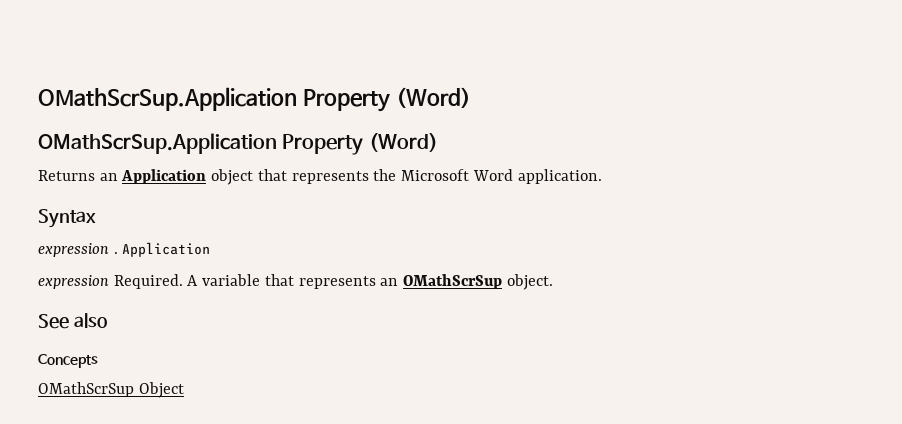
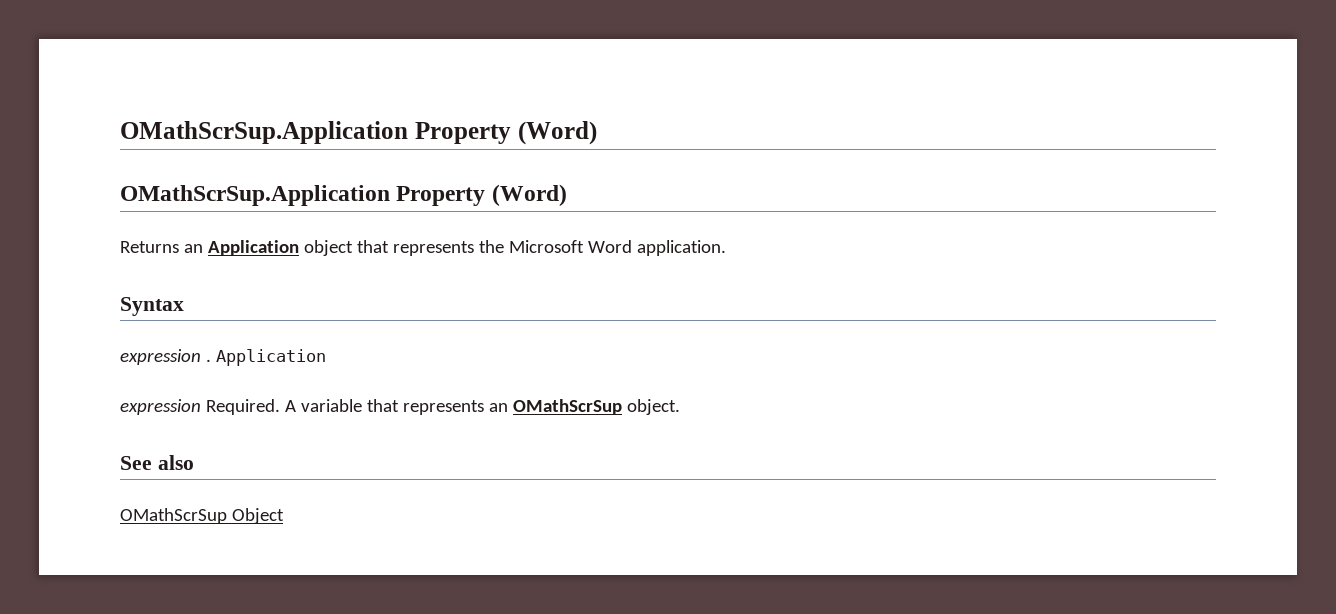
[38,354,98,368] // Concepts -> (194, 462) none

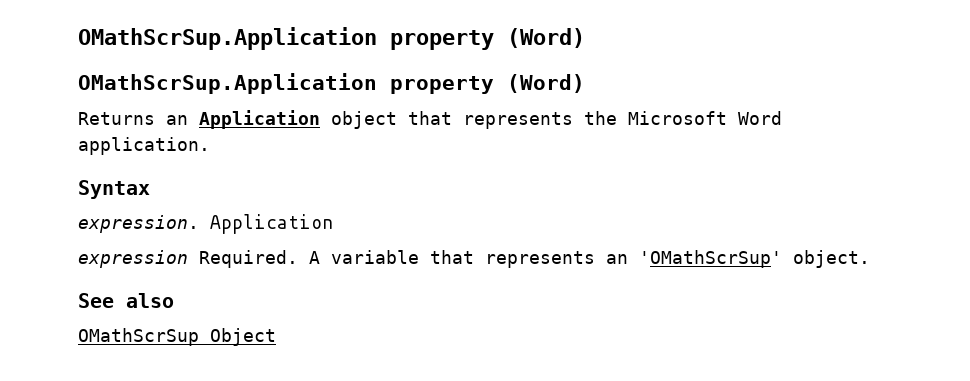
[120,121,511,144] OMathScrSup.Application Property -> [78,27,494,50] OMathScrSup.Application property
[396,186,486,206] Property -> [390,76,494,94] property
[120,349,211,365] expression . -> [78,215,199,233] expression.
[512,399,622,415] OMathScrSup -> [639,250,782,268] 'OMathScrSup'

